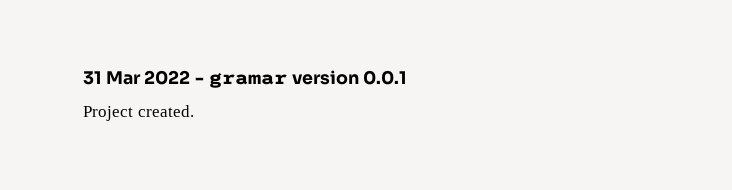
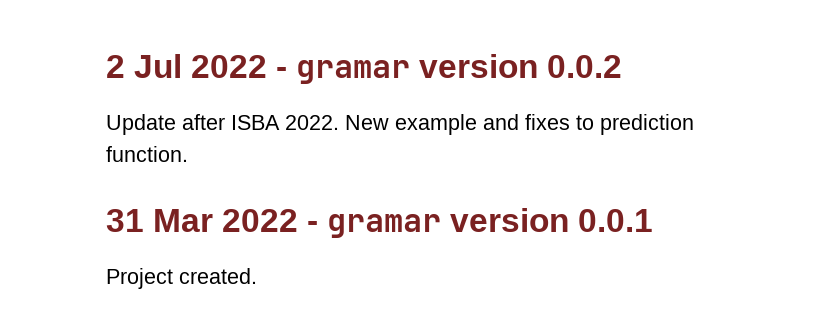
(83, 78) none -> [106,54,623,84] [106,114,694,135] [106,146,188,162] 2 Jul 2022 - gramar version 0.0.2 // Update after ISBA 2022. New example and fixes to prediction function. //

